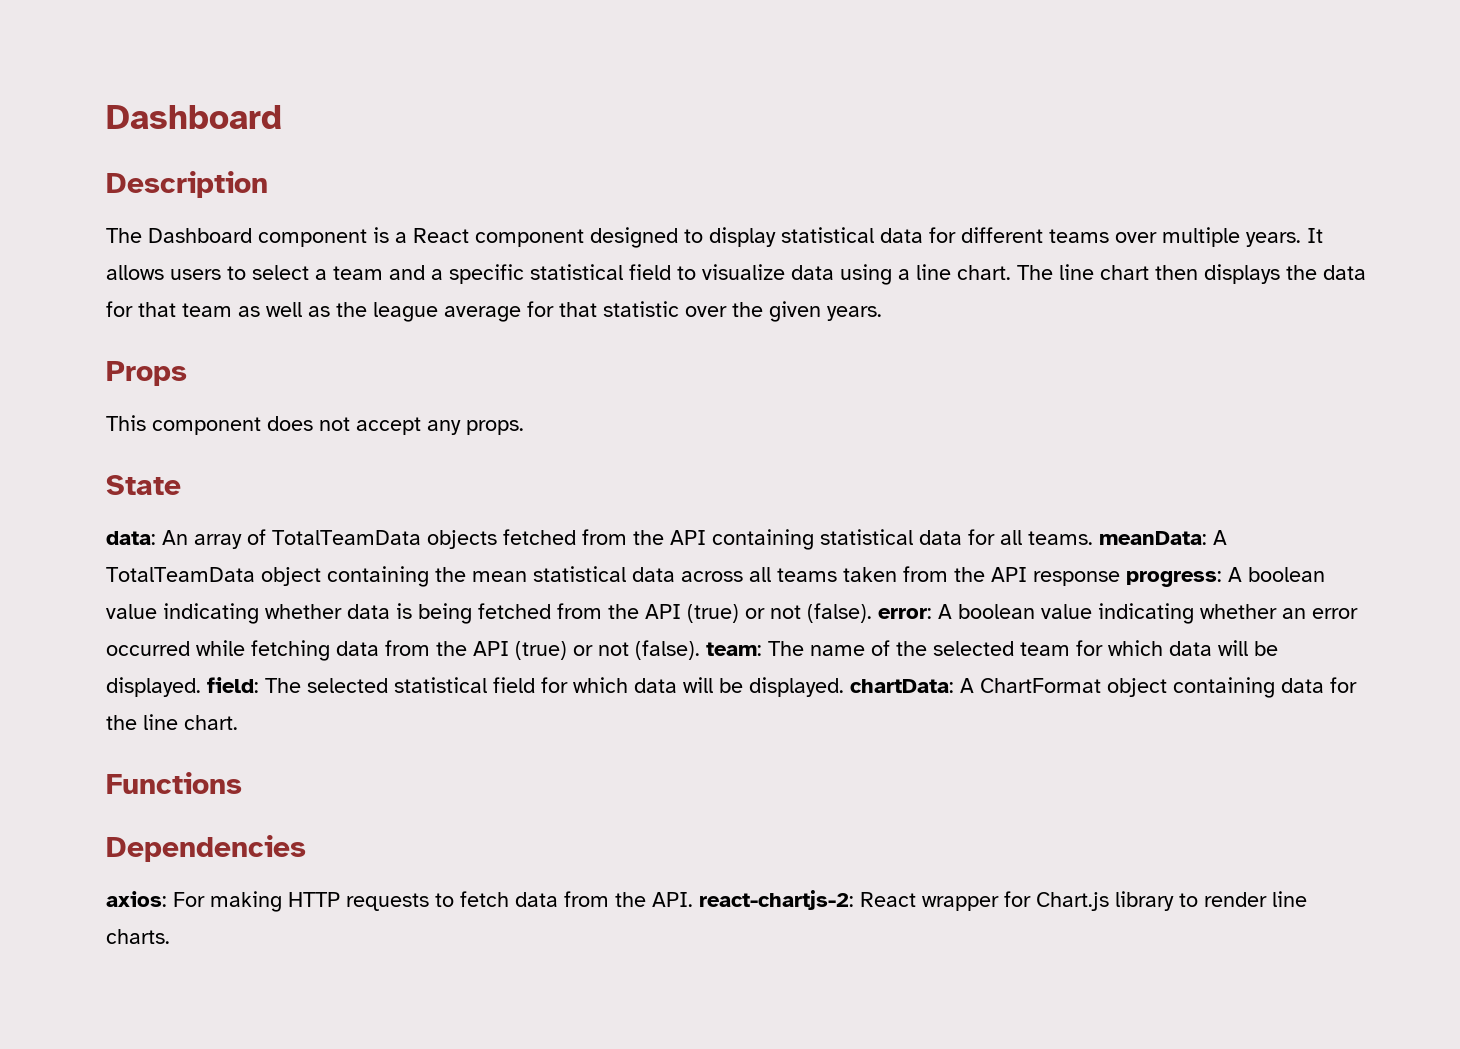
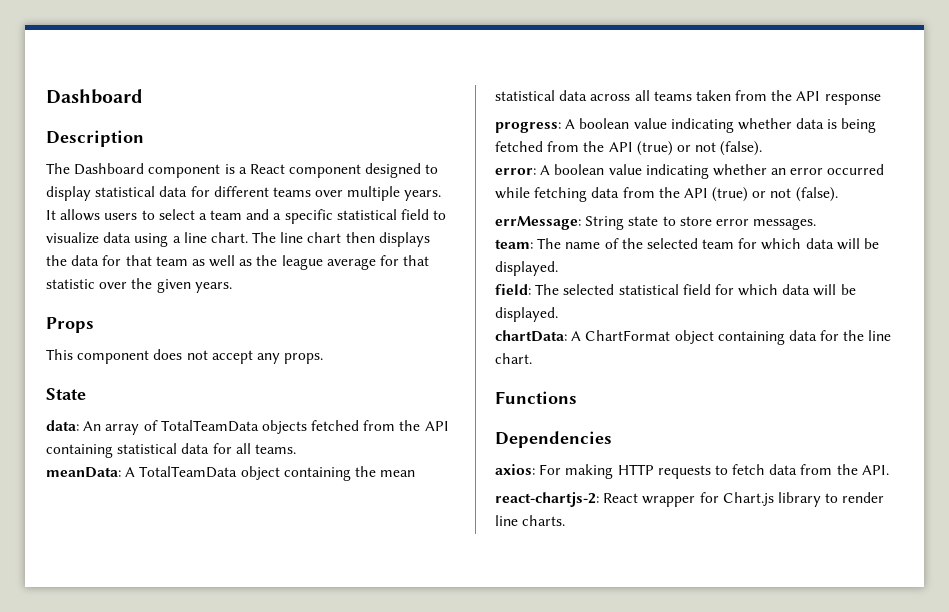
(1093, 538) none -> (296, 449) //
(1120, 578) none -> (881, 99) //
(872, 613) none -> (763, 148) //
(700, 650) none -> [495,216,817,230] // errMessage: String state to store error messages. //
(201, 687) none -> (558, 268) //
(844, 687) none -> (558, 314) //
(693, 899) none -> (889, 470) //

